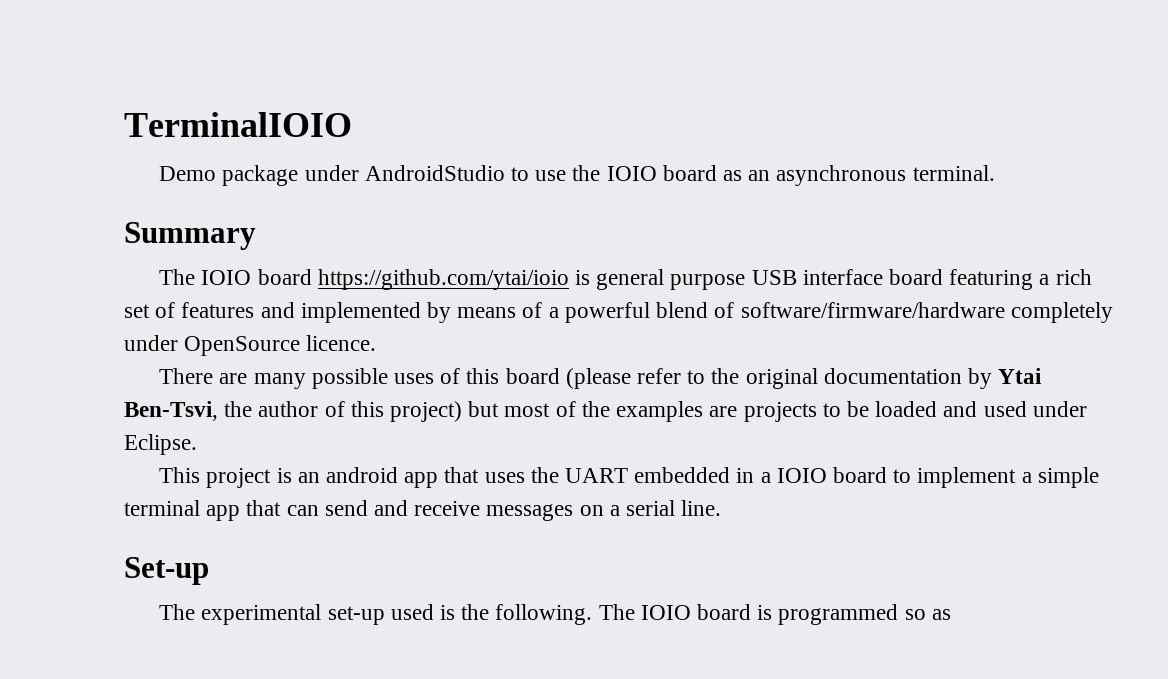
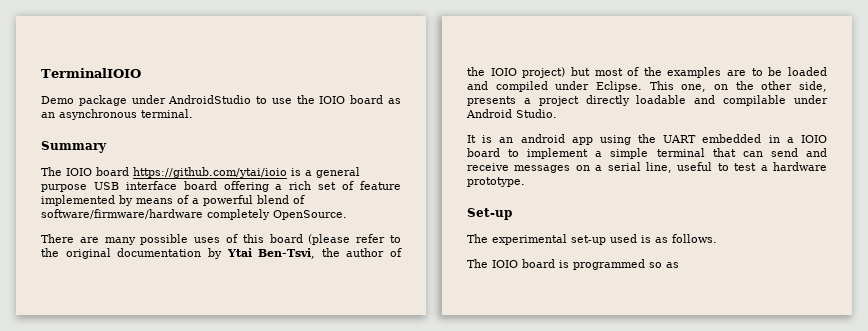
(590, 277) none -> [305,170,312,176] a
[949,269,1034,290] featuring -> [223,181,269,192] offering
[181,302,295,318] features and -> [360,181,402,190] feature
[124,335,377,356] under OpenSource licence. -> [273,210,347,220] OpenSource.
[350,401,384,417] this -> [467,67,517,76] the IOIO
[743,402,817,422] projects -> (747, 73) none
[983,401,1027,417] used -> [495,81,548,92] compiled
[159,467,272,488] // This project -> [649,81,827,92] [467,95,828,106] [466,109,557,118] [467,135,476,143] This one, on the other side, presents a project directly loadable and compilable under Android Studio. // It
[444,467,525,483] that uses -> [599,135,631,145] using
[206,505,241,521] app -> (705, 152) none
[681,500,722,516] line. -> [646,162,827,173] [467,177,525,187] line, useful to test a hardware prototype.
[461,604,593,625] the following. -> [655,234,717,243] as follows. //

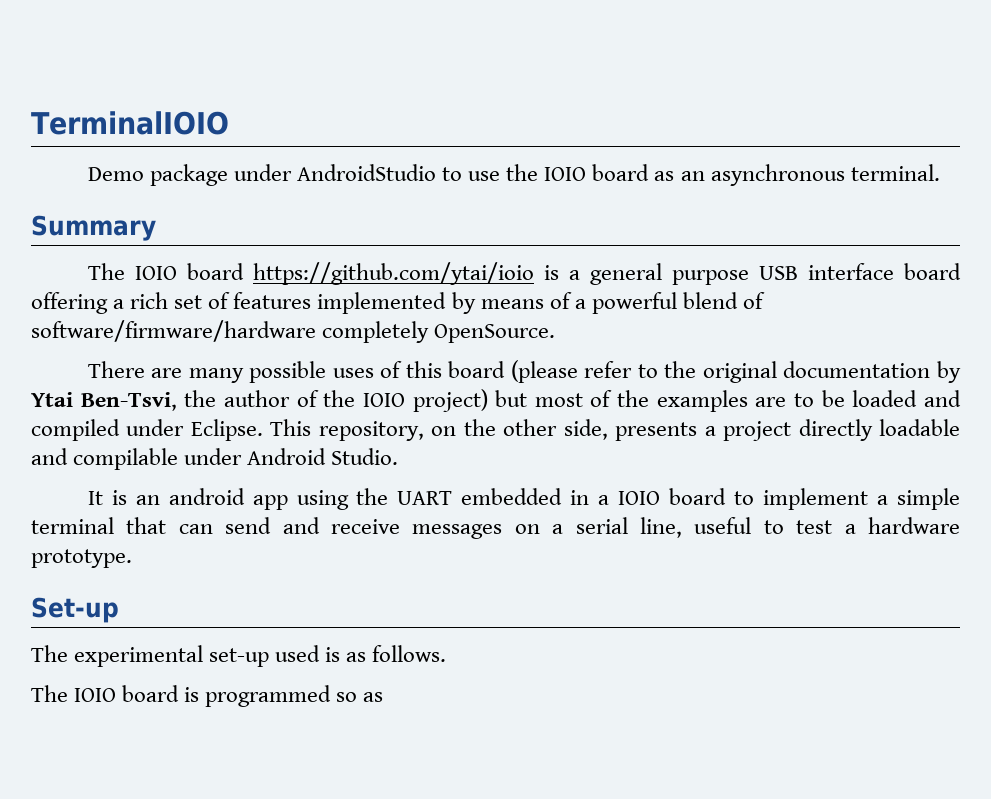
[360,181,402,190] feature -> [233,292,312,309] features
[681,84,707,92] one, -> [318,421,424,441] repository,

